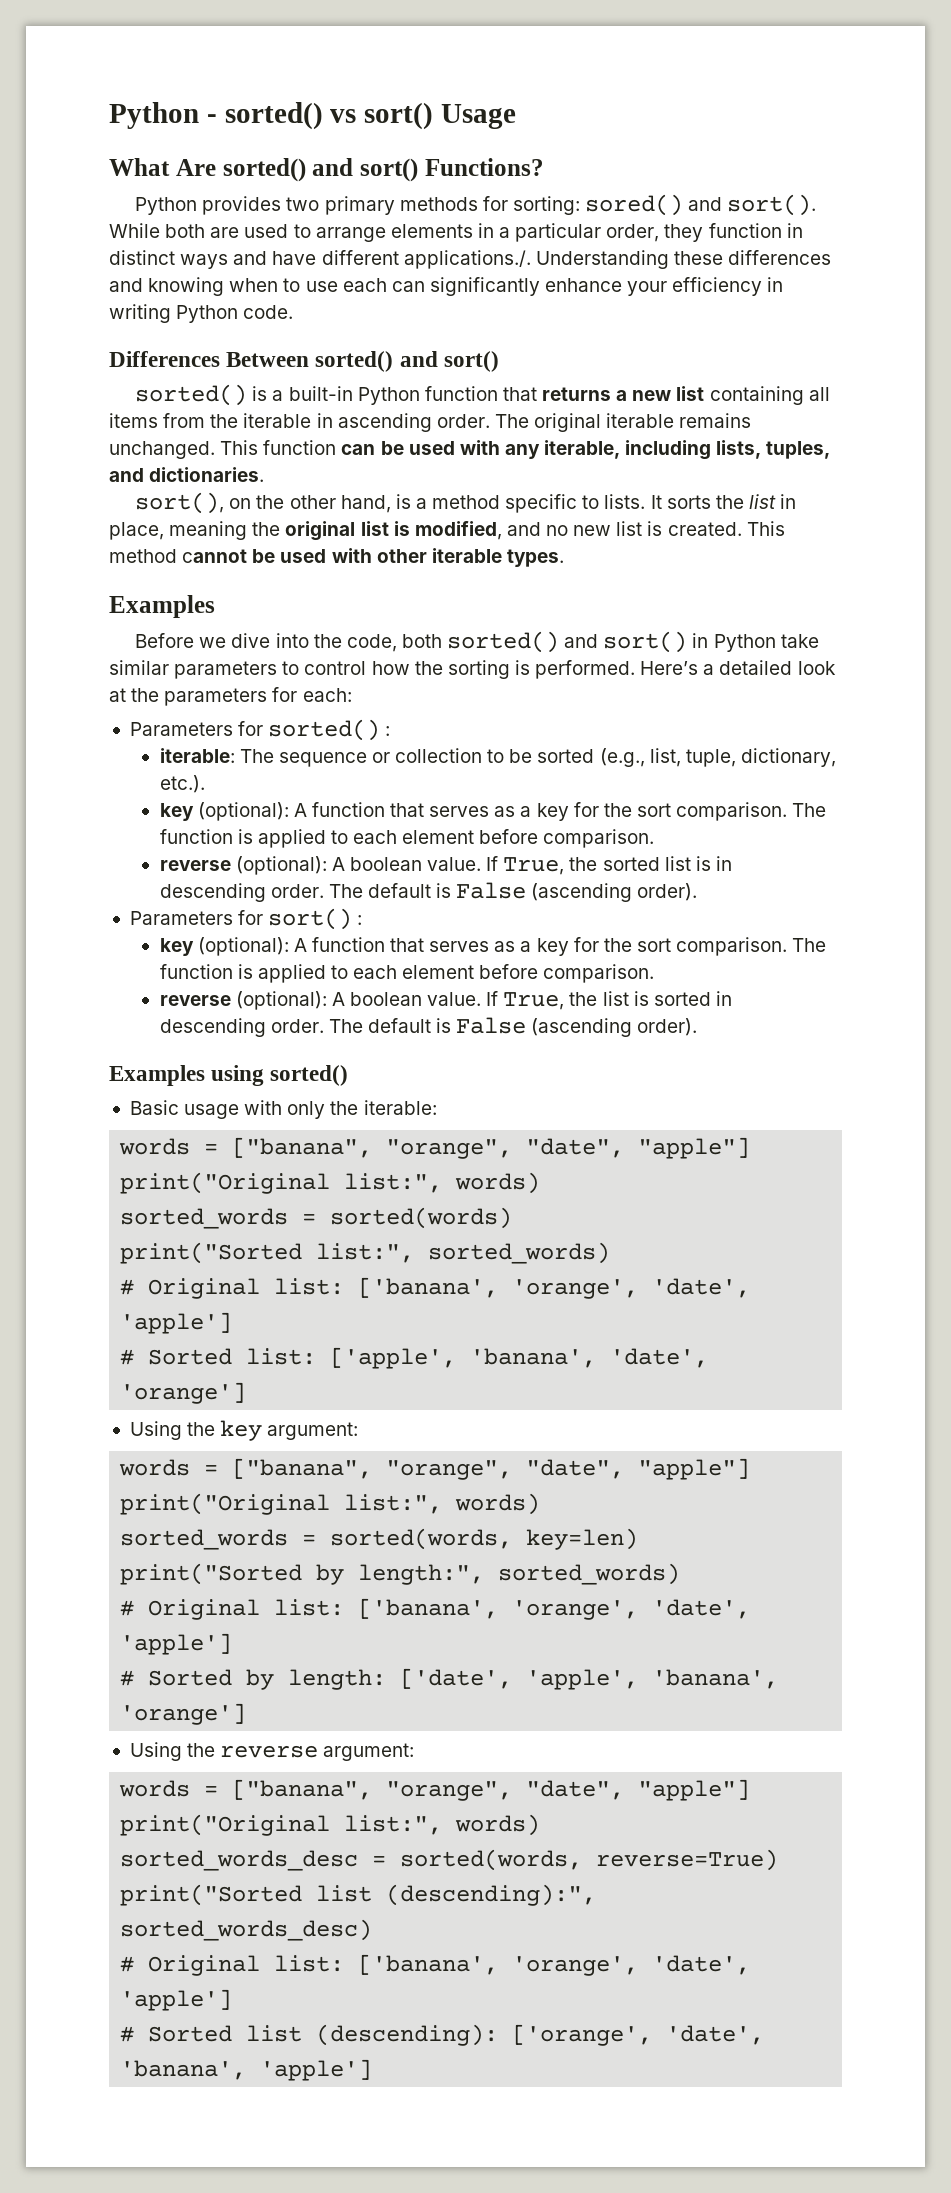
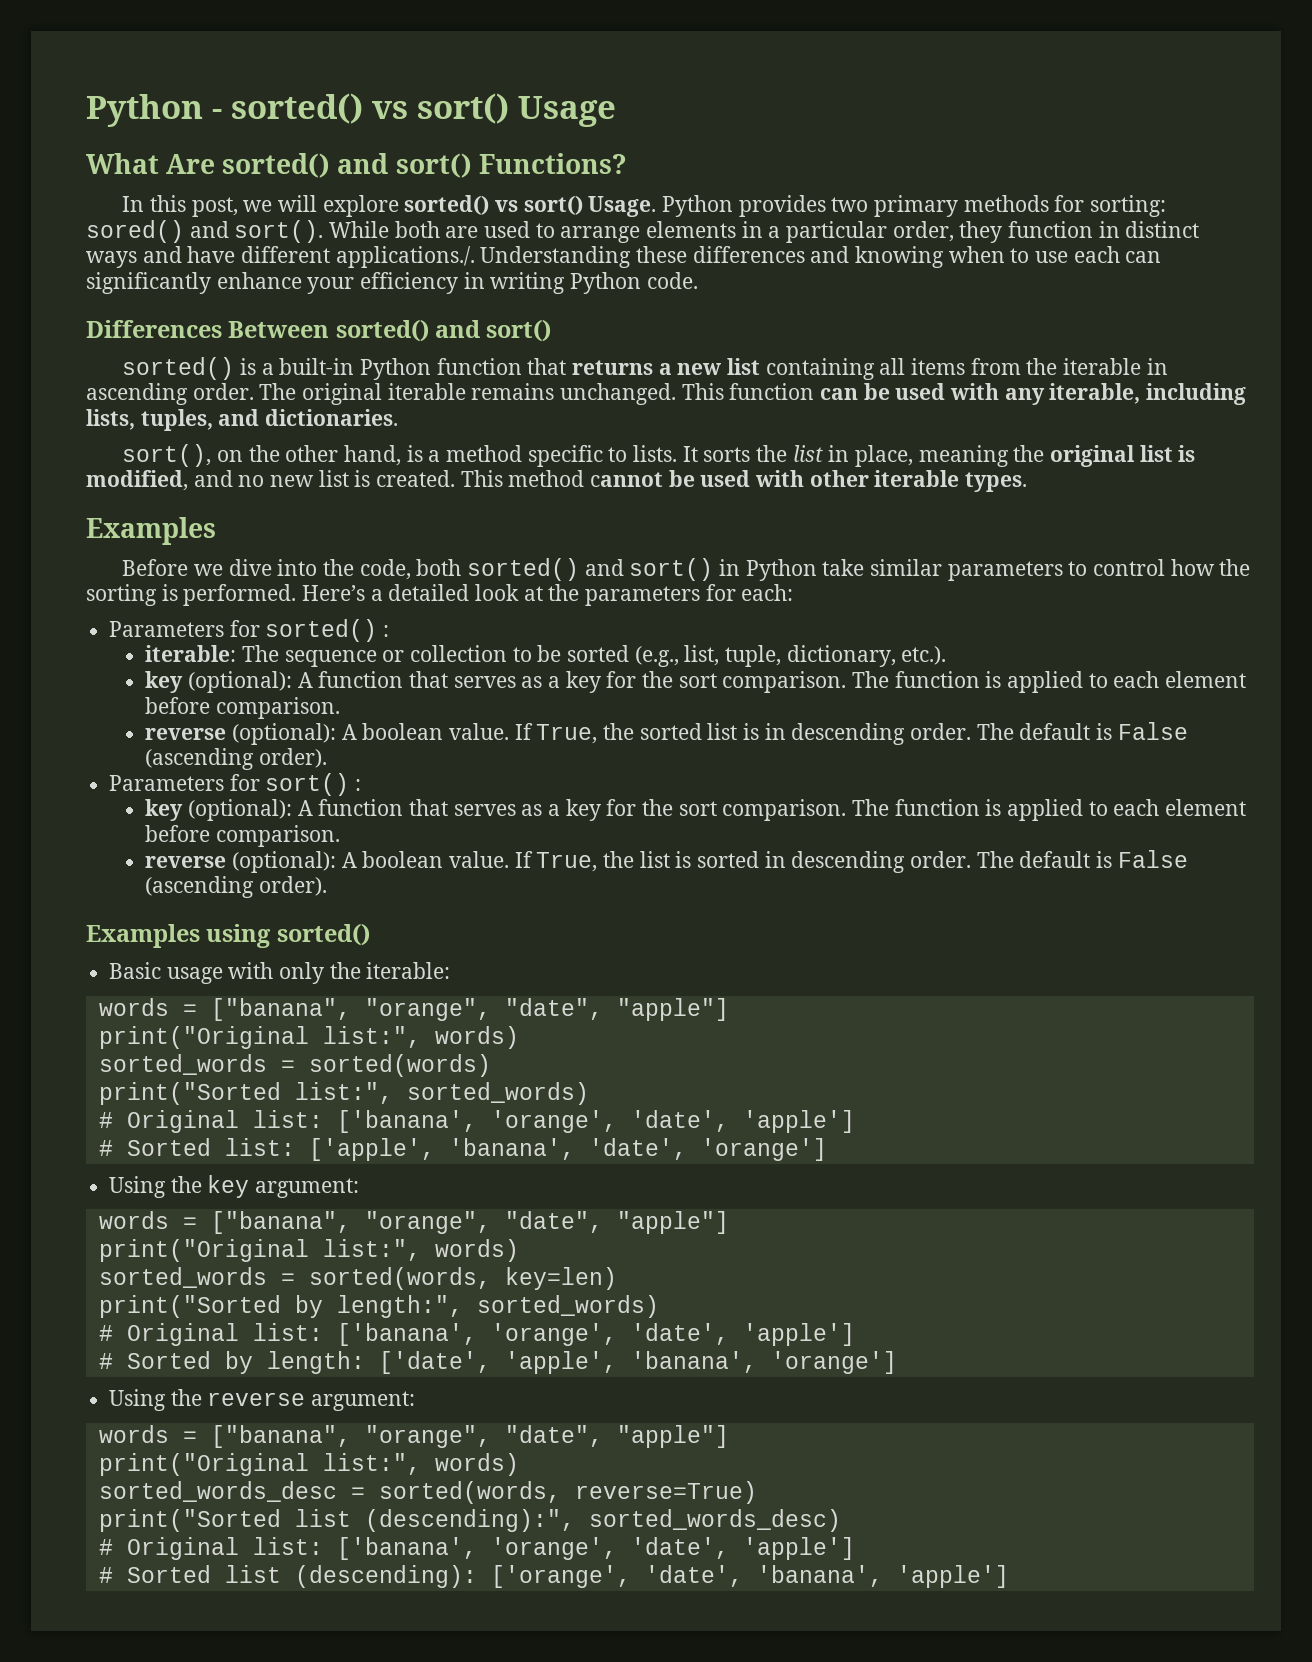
(544, 167) none -> [122,195,657,217] In this post, we will explore sorted() vs sort() Usage.

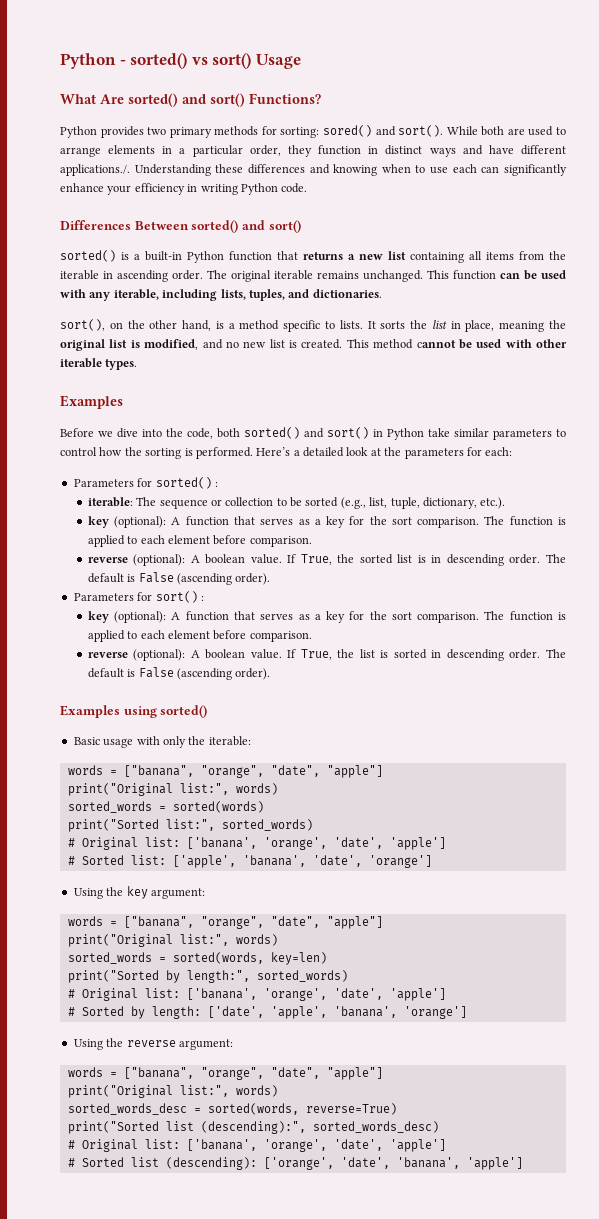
[122,195,657,217] In this post, we will explore sorted() vs sort() Usage. -> (321, 98) none

